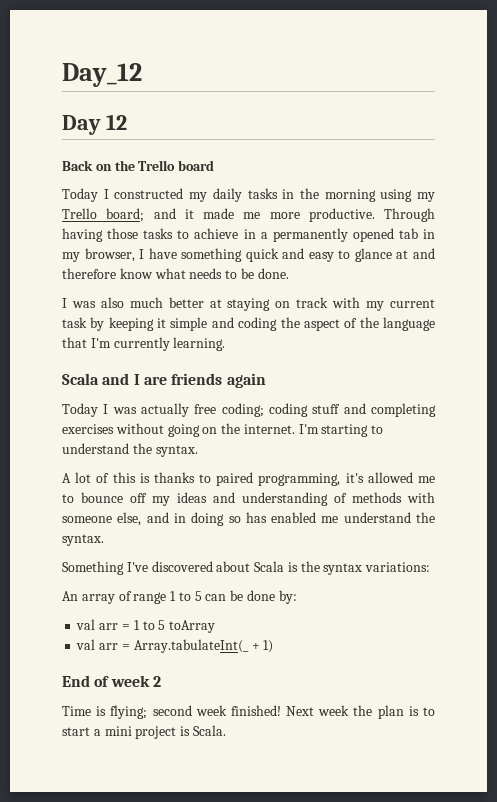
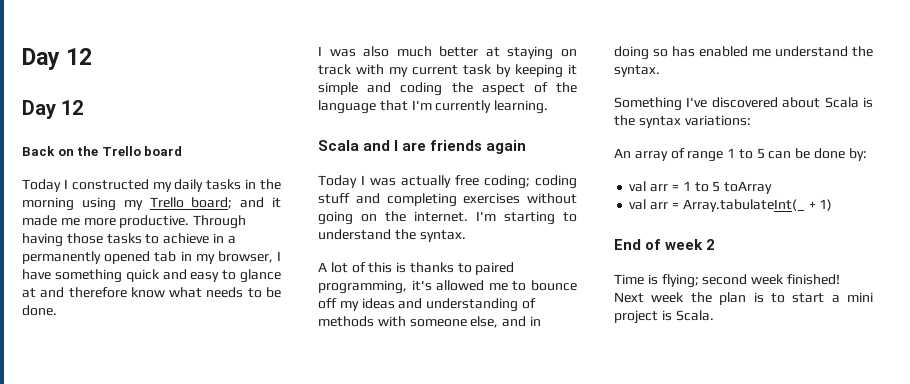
[62,63,142,87] Day_12 -> [22,48,93,70] Day 12

